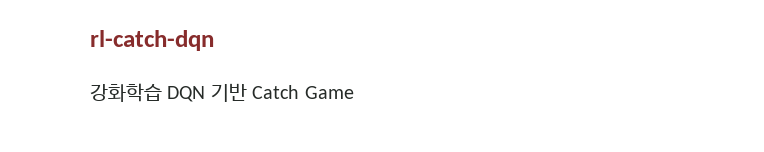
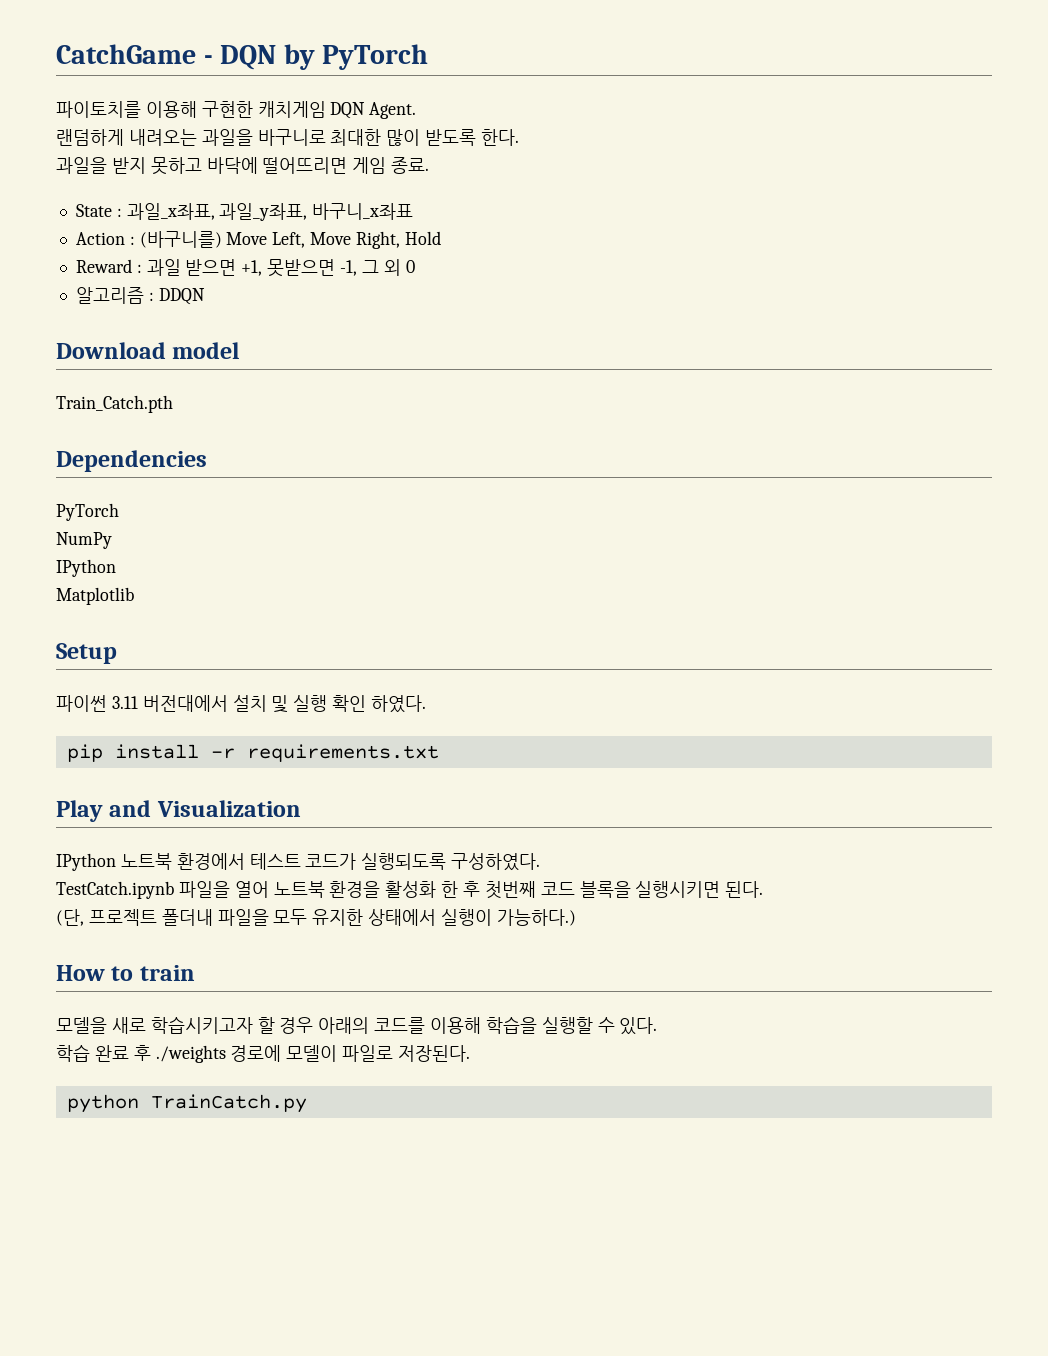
[90,30,214,51] [90,83,354,102] rl-catch-dqn // 강화학습 DQN 기반 Catch Game -> [56,44,429,70] [56,101,417,119] [56,129,520,146] [56,157,430,175] [75,203,414,221] [75,231,441,249] [75,259,415,277] [75,287,205,305] [56,342,240,359] [56,395,173,413] [56,450,207,472] [56,503,119,521] [56,532,112,549] [56,559,116,577] [56,587,134,605] [56,643,117,664] [56,695,427,713] [66,744,439,762] [56,800,301,822] [56,853,541,871] [56,881,764,899] [56,909,576,926] [56,965,195,981] [56,1016,658,1035] [56,1044,471,1063] [66,1094,307,1113] CatchGame - DQN by PyTorch // 파이토치를 이용해 구현한 캐치게임 DQN Agent. // 랜덤하게 내려오는 과일을 바구니로 최대한 많이 받도록 한다. // 과일을 받지 못하고 바닥에 떨어뜨리면 게임 종료. // State : 과일_x좌표, 과일_y좌표, 바구니_x좌표 // Action : (바구니를) Move Left, Move Right, Hold // Reward : 과일 받으면 +1, 못받으면 -1, 그 외 0 // 알고리즘 : DDQN // Download model // Train_Catch.pth // Dependencies // PyTorch // NumPy // IPython // Matplotlib // Setup // 파이썬 3.11 버전대에서 설치 및 실행 확인 하였다. // pip install -r requirements.txt // Play and Visualization // IPython 노트북 환경에서 테스트 코드가 실행되도록 구성하였다. // TestCatch.ipynb 파일을 열어 노트북 환경을 활성화 한 후 첫번째 코드 블록을 실행시키면 된다. // (단, 프로젝트 폴더내 파일을 모두 유지한 상태에서 실행이 가능하다.) // How to train // 모델을 새로 학습시키고자 할 경우 아래의 코드를 이용해 학습을 실행할 수 있다. // 학습 완료 후 ./weights 경로에 모델이 파일로 저장된다. // python TrainCatch.py

